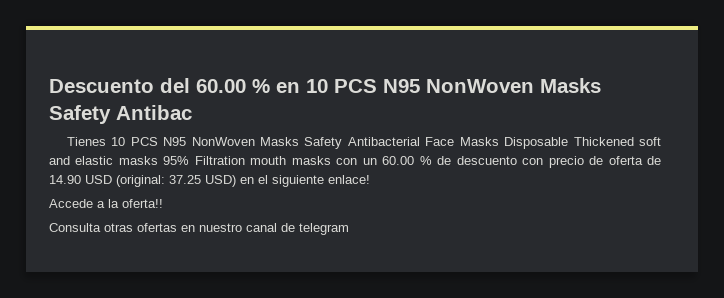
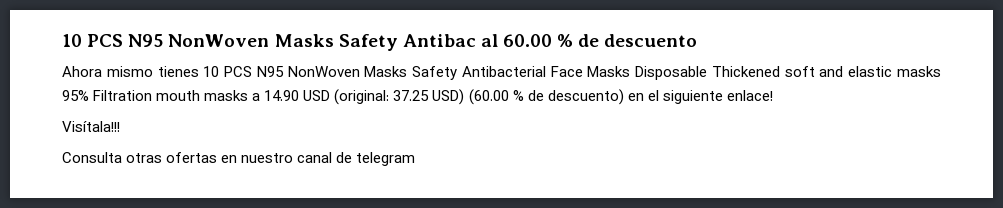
[49,78,300,93] Descuento del 60.00 % en -> (62, 40) none
[66,137,106,146] // Tienes -> [480,34,698,47] [62,66,199,77] al 60.00 % de descuento // Ahora mismo tienes
[336,156,662,168] con un 60.00 % de descuento con precio de oferta de -> [252,93,261,101] a
(236, 181) none -> [468,89,624,105] (60.00 % de descuento)
[49,199,163,208] Accede a la oferta!! -> [62,121,120,132] Visítala!!!

